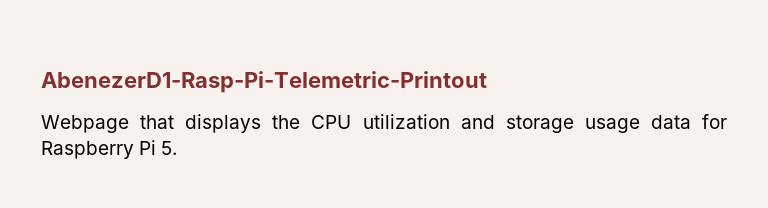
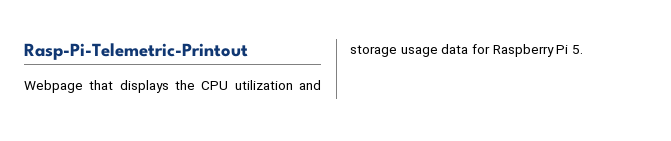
[41,71,487,93] AbenezerD1-Rasp-Pi-Telemetric-Printout -> [24,43,248,60] Rasp-Pi-Telemetric-Printout

